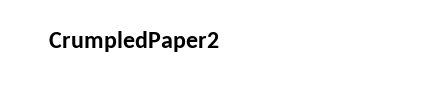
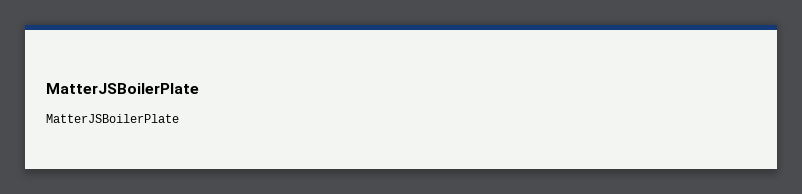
[49,31,219,52] CrumpledPaper2 -> [46,83,199,94] [46,114,179,123] MatterJSBoilerPlate // MatterJSBoilerPlate

